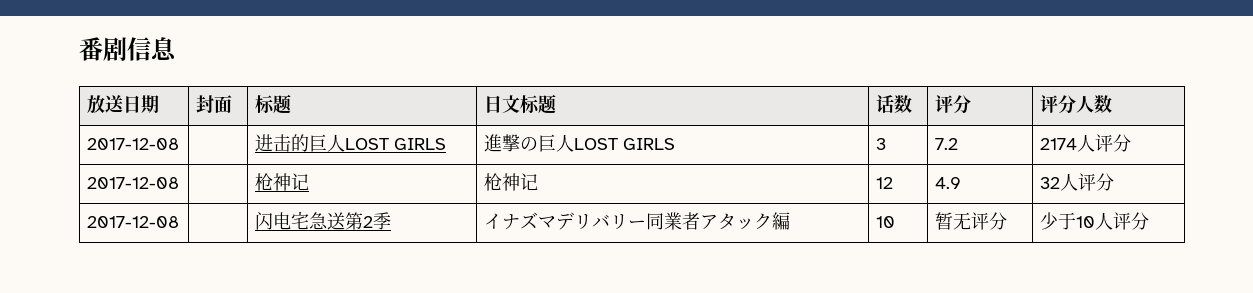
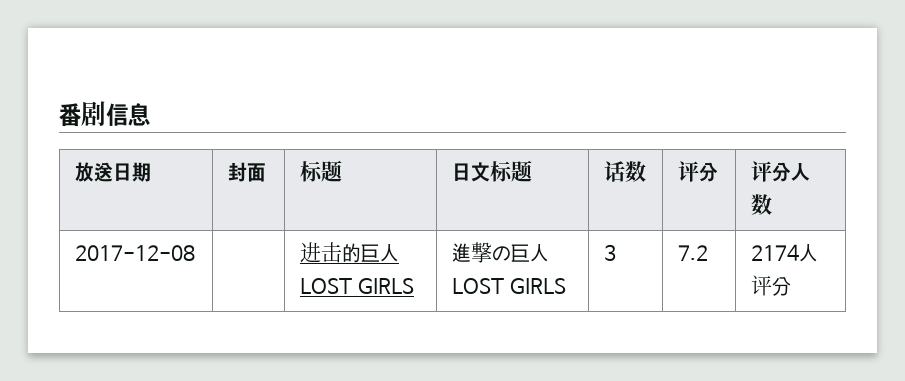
[87,177,180,189] [255,173,310,191] [484,173,539,191] [876,177,894,189] [935,177,962,189] [1040,173,1115,191] [87,216,180,228] [255,211,392,230] [484,212,791,230] [876,216,896,228] [935,212,1008,230] [1040,212,1150,230] // 2017-12-08 | | 枪神记 | 枪神记 | 12 | 4.9 | 32人评分 // 2017-12-08 | | 闪电宅急送第2季 | イナズマデリバリー同業者アタック編 | 10 | 暂无评分 | 少于10人评分 -> (792, 286) none

